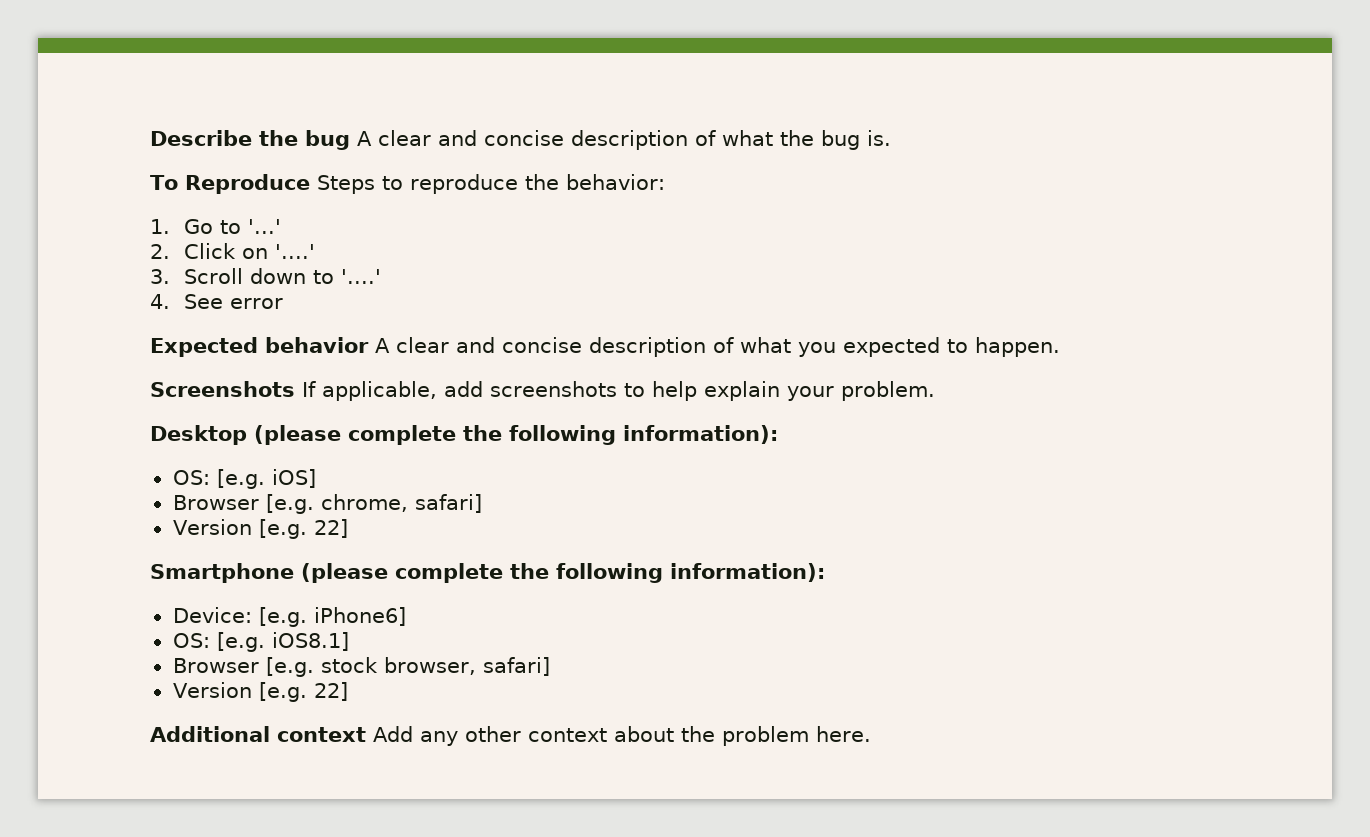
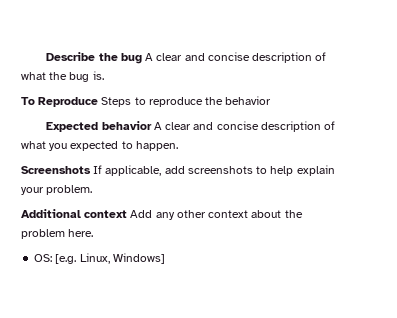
[565,174,665,190] [150,219,281,234] [150,243,315,259] [150,268,381,284] [150,294,283,309] behavior: // 1. Go to '...' // 2. Click on '....' // 3. Scroll down to '....' // 4. See error -> [225,96,272,105] behavior
[150,425,778,445] [172,469,316,489] [172,494,482,514] [172,519,348,539] [150,563,825,583] [172,607,406,627] [172,632,349,652] [172,657,550,677] [172,682,348,702] // Desktop (please complete the following information): // OS: [e.g. iOS] // Browser [e.g. chrome, safari] // Version [e.g. 22] // Smartphone (please complete the following information): // Device: [e.g. iPhone6] // OS: [e.g. iOS8.1] // Browser [e.g. stock browser, safari] // Version [e.g. 22] -> (93, 190) none
(871, 734) none -> [34,253,165,264] // OS: [e.g. Linux, Windows]

